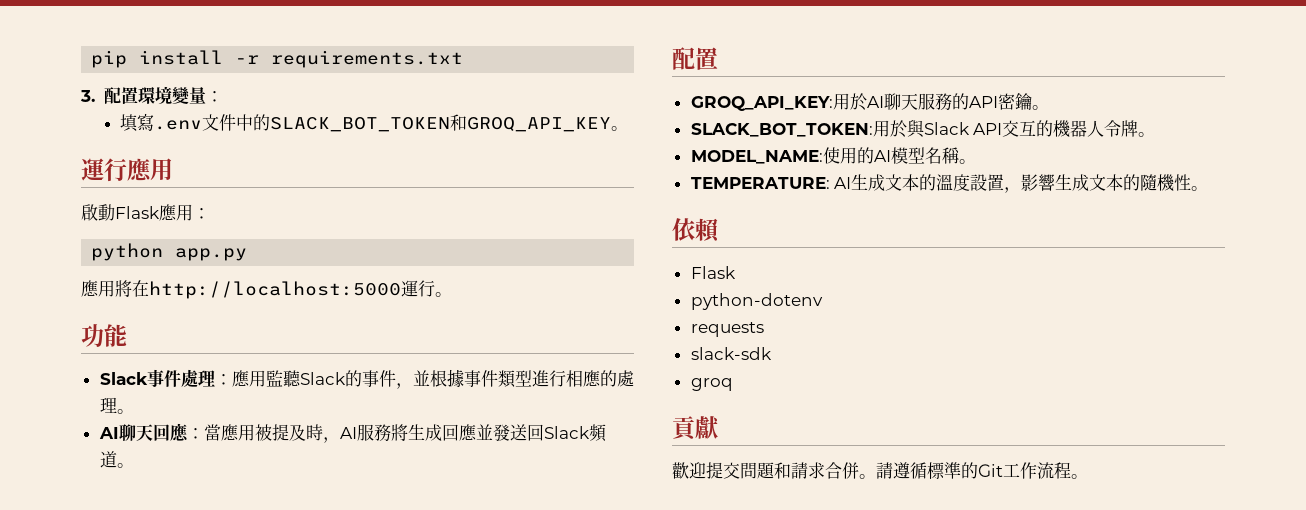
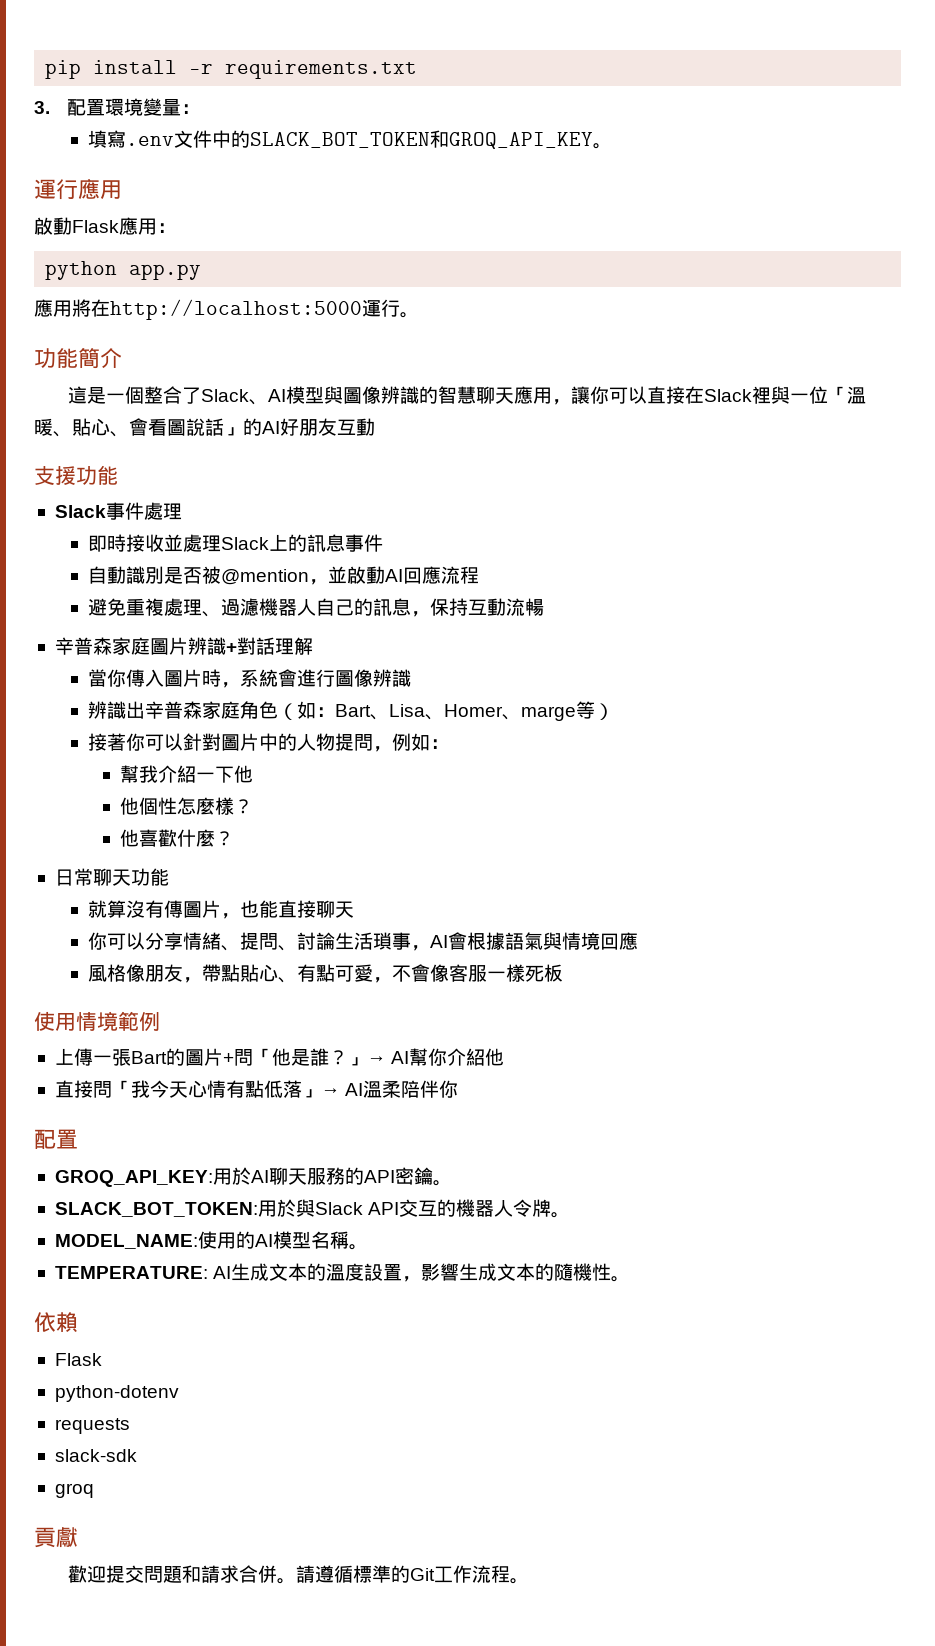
[99,369,634,389] [99,397,134,414] [98,423,606,443] [99,451,134,468] // Slack事件處理：應用監聽Slack的事件，並根據事件類型進行相應的處理。 // AI聊天回應：當應用被提及時，AI服務將生成回應並發送回Slack頻道。 -> [78,348,122,369] [68,386,867,405] [34,418,375,437] [34,465,118,485] [54,502,182,520] [87,534,383,552] [87,566,479,585] [87,598,544,617] [54,637,313,655] [87,669,411,688] [87,701,614,721] [87,733,449,752] [120,765,254,783] [120,797,254,815] [120,829,235,847] [54,868,169,886] [87,900,354,919] [87,932,638,951] [87,964,563,983] [34,1011,160,1032] [54,1048,505,1066] [54,1080,459,1098] 簡介 // 這是一個整合了Slack、AI模型與圖像辨識的智慧聊天應用，讓你可以直接在Slack裡與一位「溫暖、貼心、會看圖說話」的AI好朋友互動 // 支援功能 // Slack事件處理 // 即時接收並處理Slack上的訊息事件 // 自動識別是否被@mention，並啟動AI回應流程 // 避免重複處理、過濾機器人自己的訊息，保持互動流暢 // 辛普森家庭圖片辨識+對話理解 // 當你傳入圖片時，系統會進行圖像辨識 // 辨識出辛普森家庭角色（如：Bart、Lisa、Homer、marge等） // 接著你可以針對圖片中的人物提問，例如： // 幫我介紹一下他 // 他個性怎麼樣？ // 他喜歡什麼？ // 日常聊天功能 // 就算沒有傳圖片，也能直接聊天 // 你可以分享情緒、提問、討論生活瑣事，AI會根據語氣與情境回應 // 風格像朋友，帶點貼心、有點可愛，不會像客服一樣死板 // 使用情境範例 // 上傳一張Bart的圖片+問「他是誰？」→ AI幫你介紹他 // 直接問「我今天心情有點低落」→ AI溫柔陪伴你

